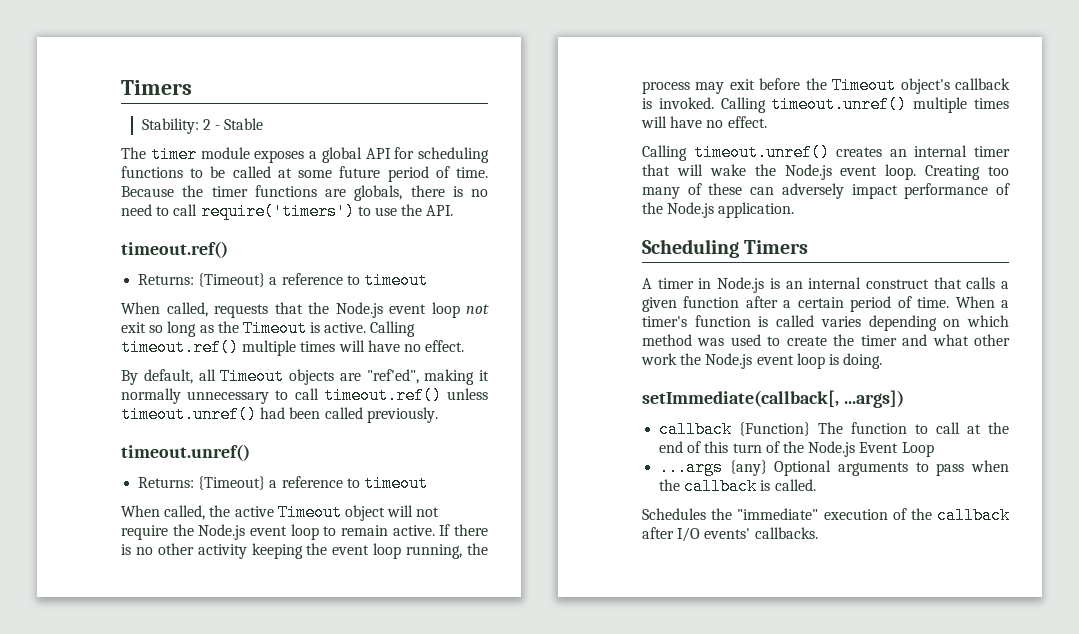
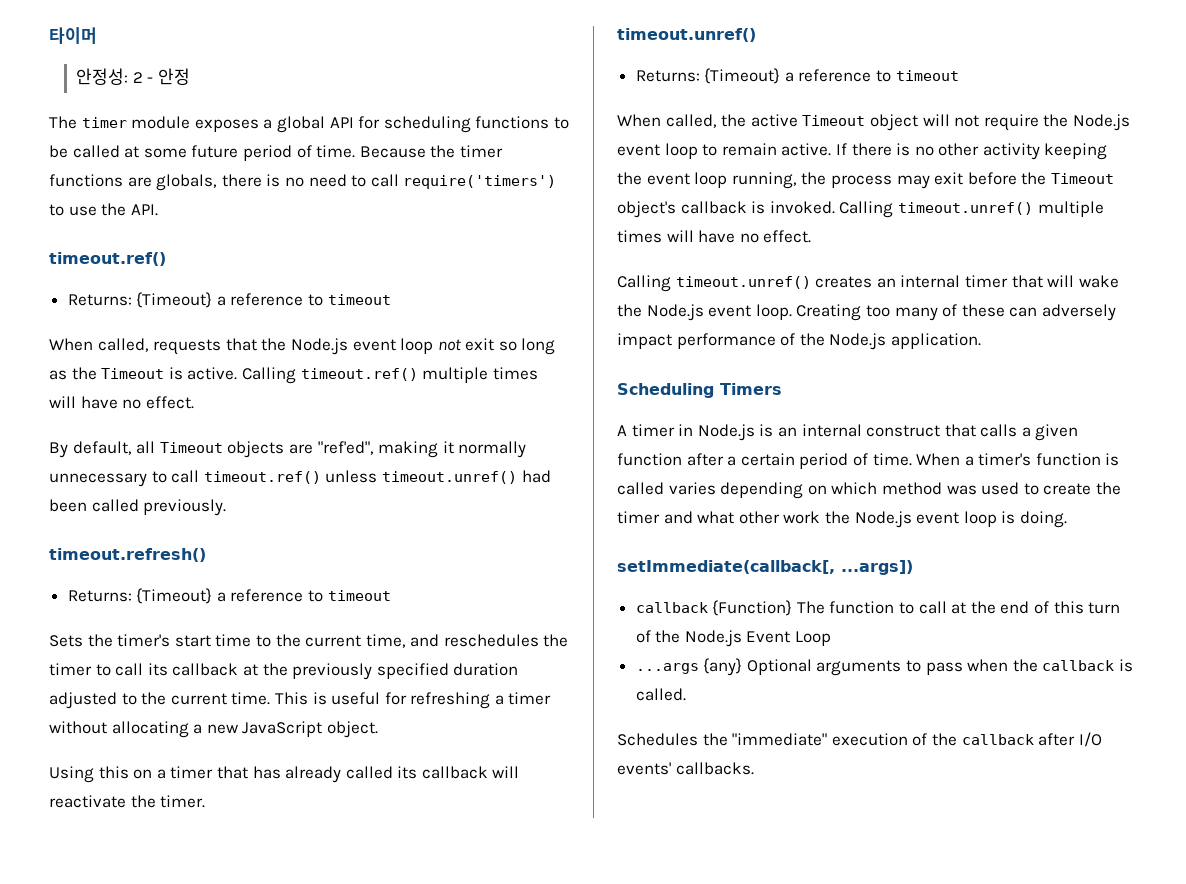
[121,80,192,95] [141,118,199,134] Timers // Stability: -> [49,27,97,44] [76,68,129,85] 타이머 // 안정성:
[224,118,264,130] Stable -> [157,68,190,85] 안정
(438, 415) none -> [49,548,206,562] [67,588,391,604] [49,634,569,648] [49,663,519,680] [49,692,552,709] [49,721,378,738] [49,766,520,783] [49,795,206,808] // timeout.refresh() // Returns: {Timeout} a reference to timeout // Sets the timer's start time to the current time, and reschedules the timer to call its callback at the previously specified duration adjusted to the current time. This is useful for refreshing a timer without allocating a new JavaScript object. // Using this on a timer that has already called its callback will reactivate the timer.

